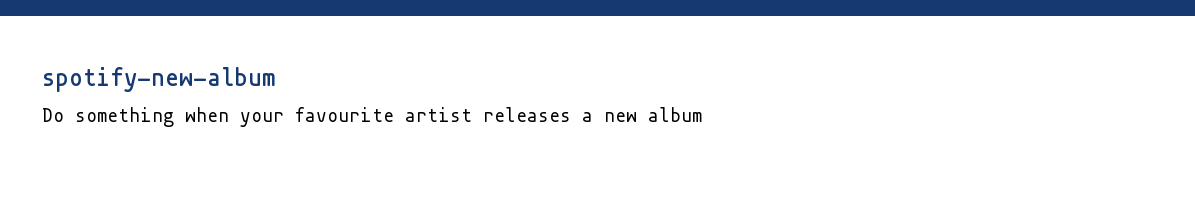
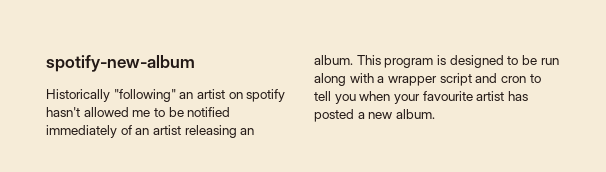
[42,107,174,127] Do something -> [46,89,286,102] [46,107,231,117] [46,125,255,138] [314,55,559,68] [314,73,541,86] [314,91,356,104] Historically "following" an artist on spotify hasn't allowed me to be notified immediately of an artist releasing an album. This program is designed to be run along with a wrapper script and cron to tell you
[483,107,571,122] releases -> [507,91,528,101] [314,109,354,122] has posted
[648,107,702,122] album -> [395,109,435,119] album.

